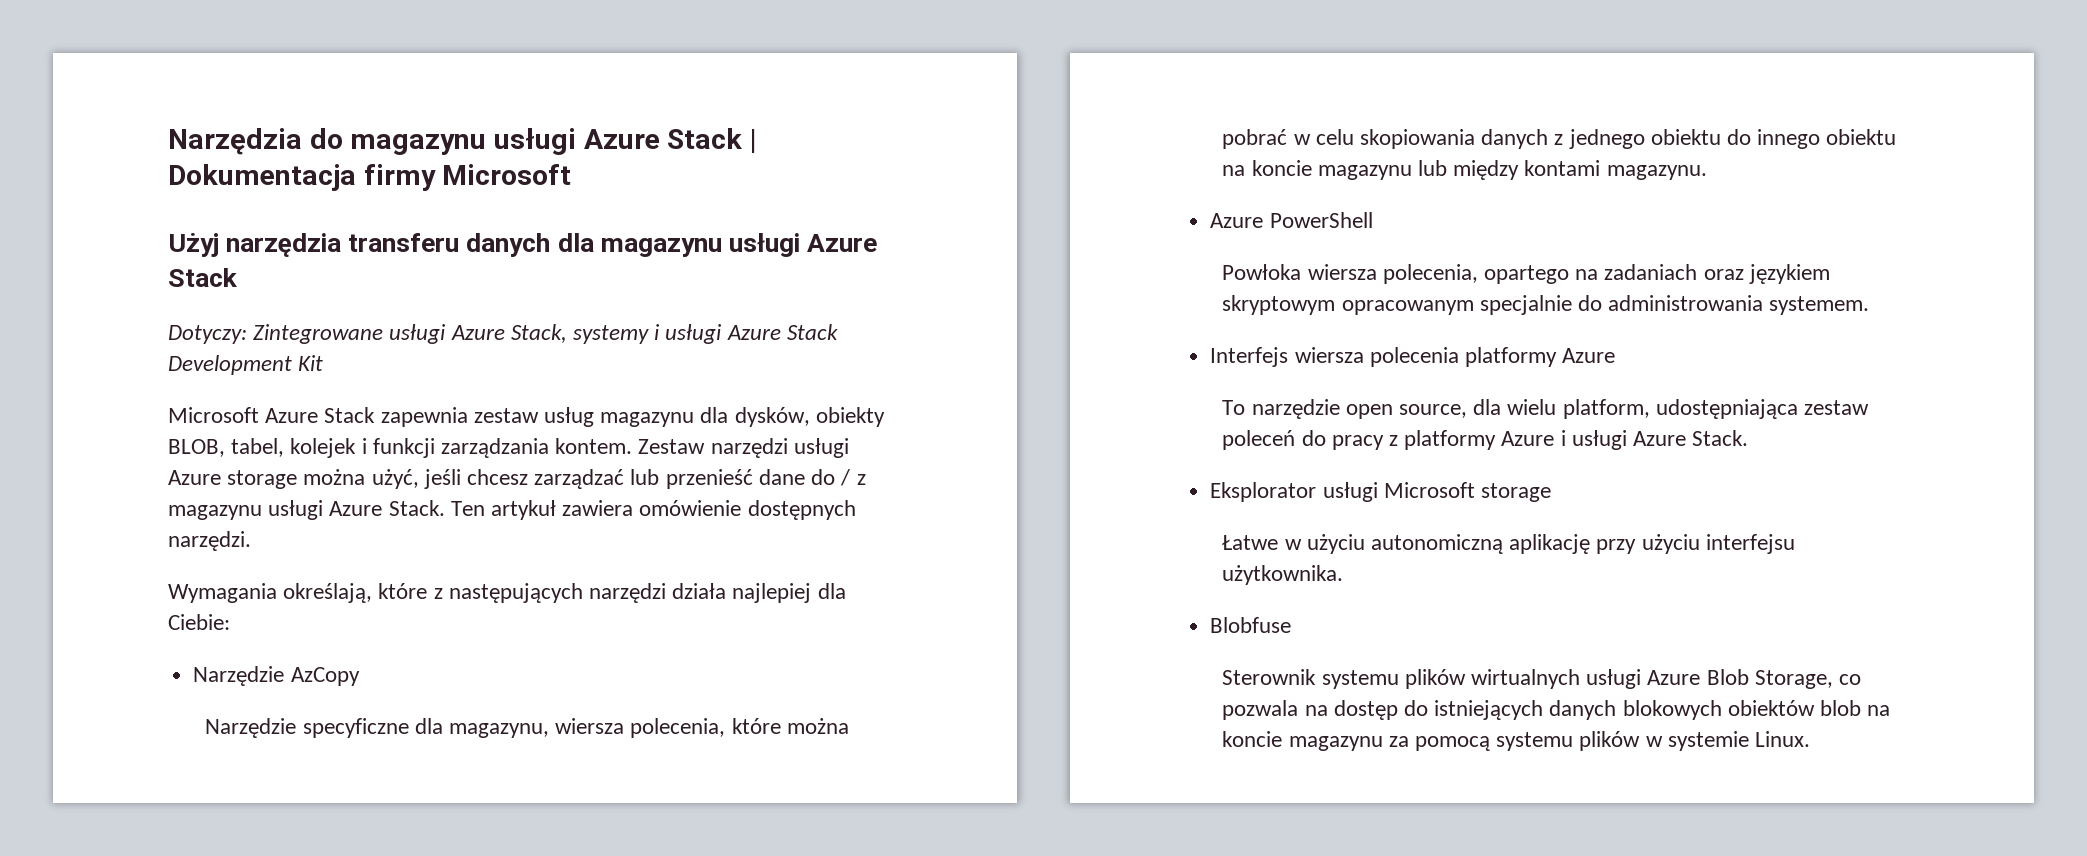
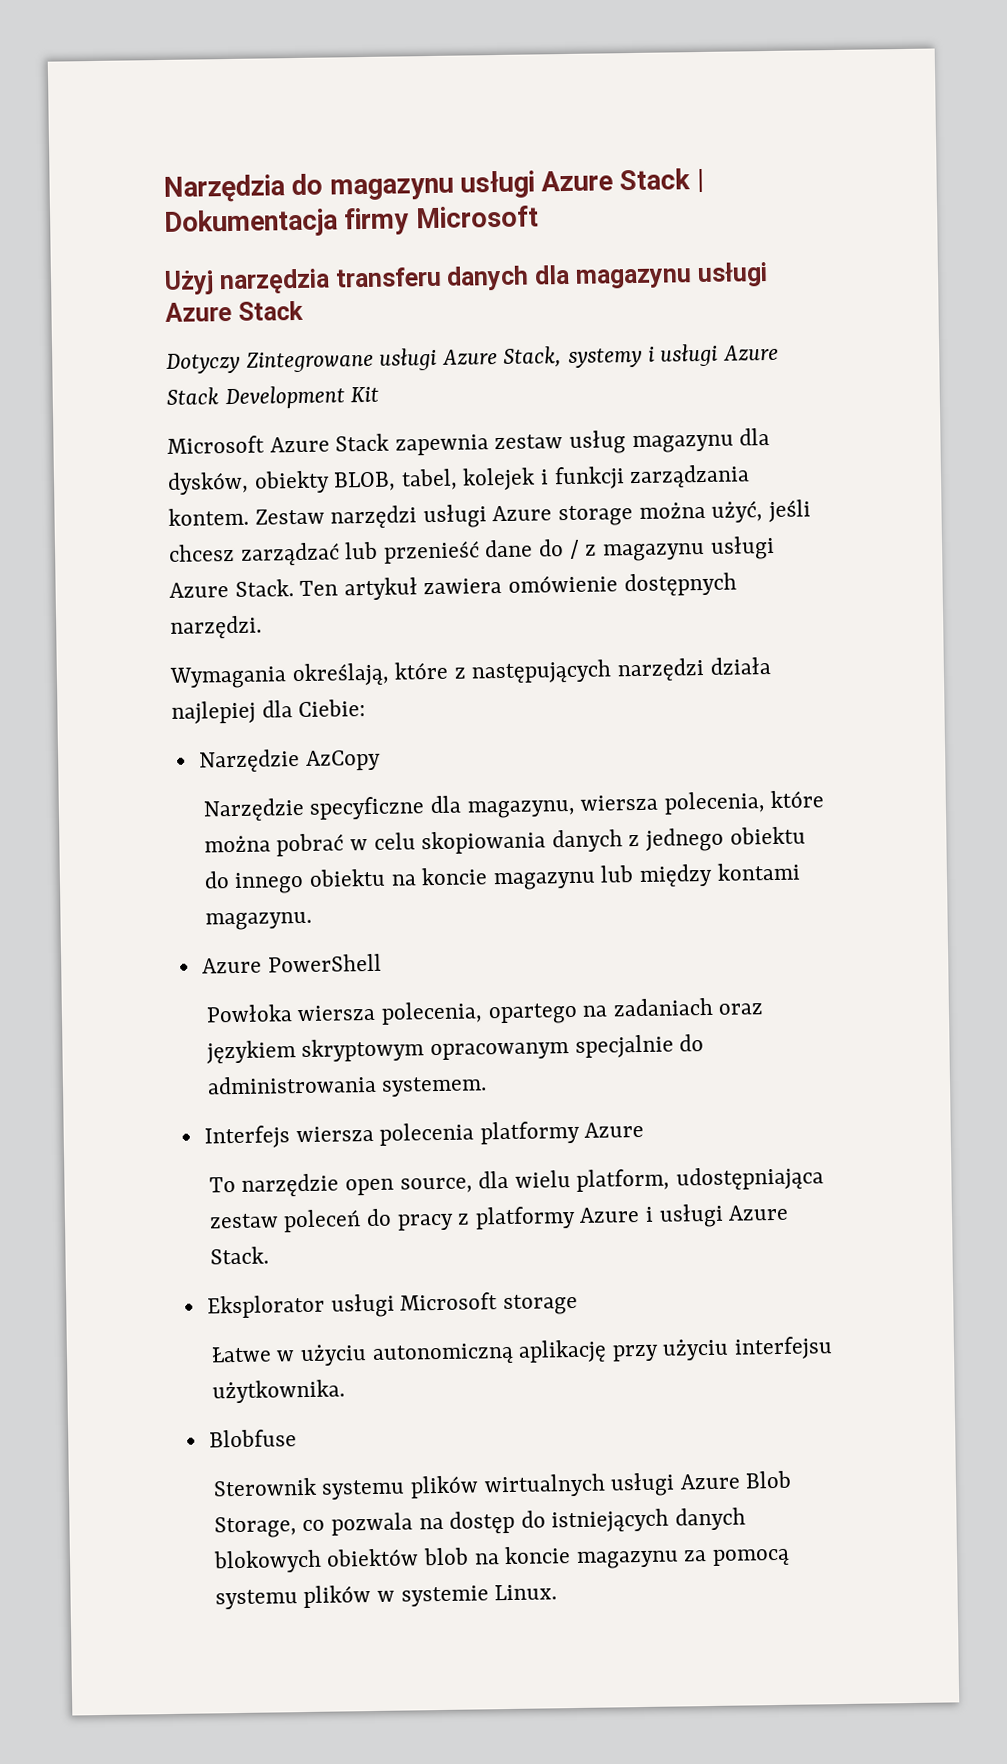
[168,325,247,344] Dotyczy: -> [166,352,240,374] Dotyczy

